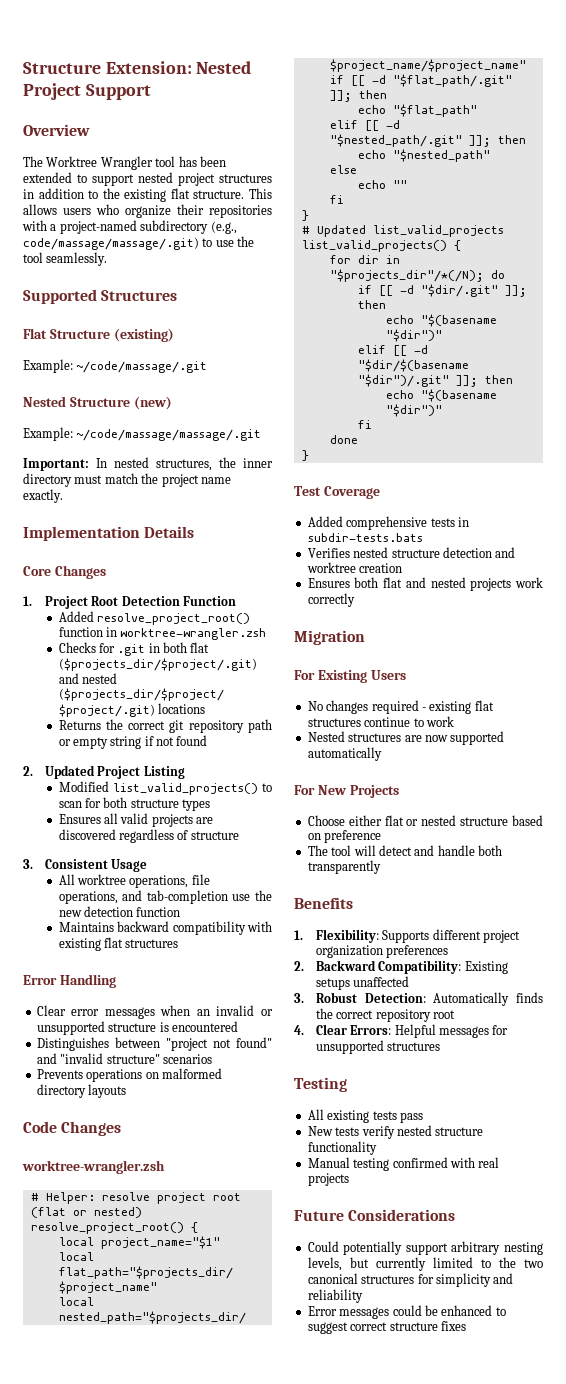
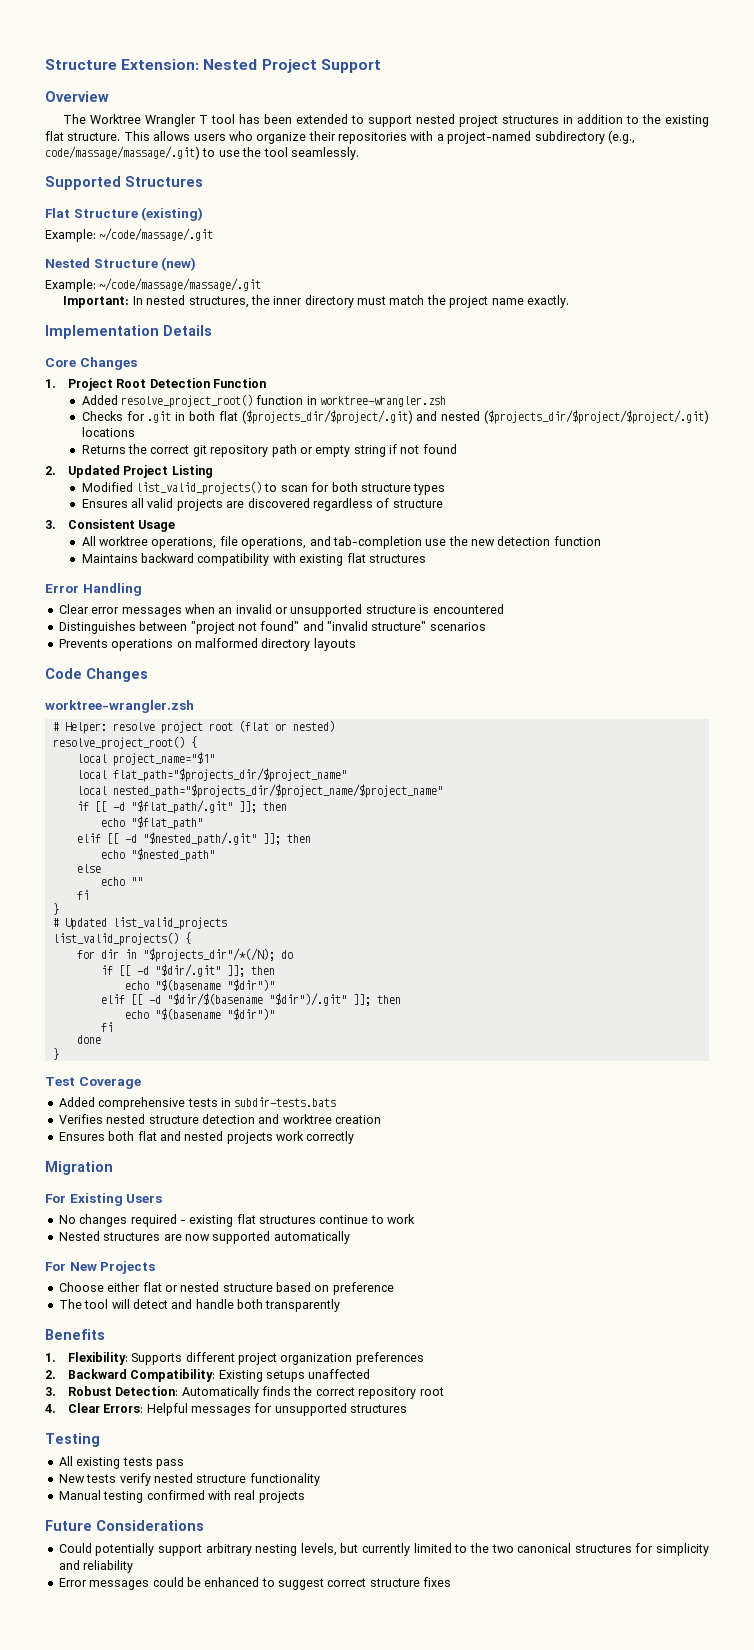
(153, 163) none -> [199,115,209,124] T

